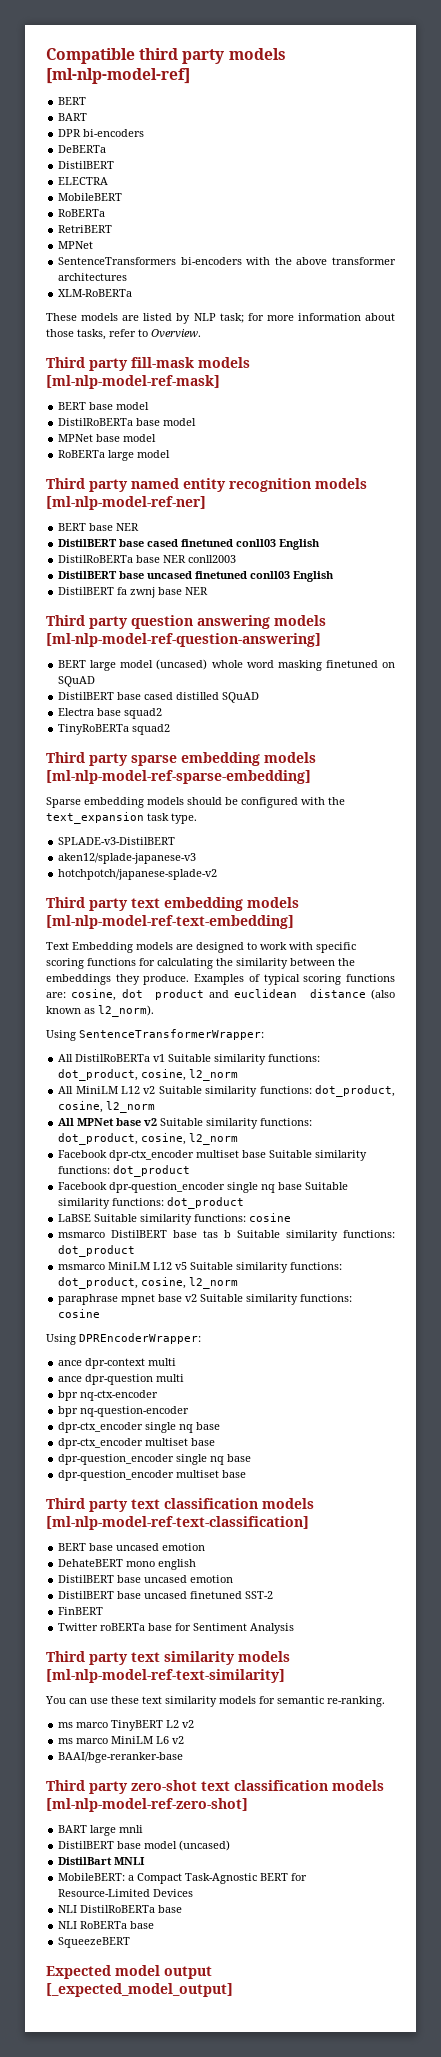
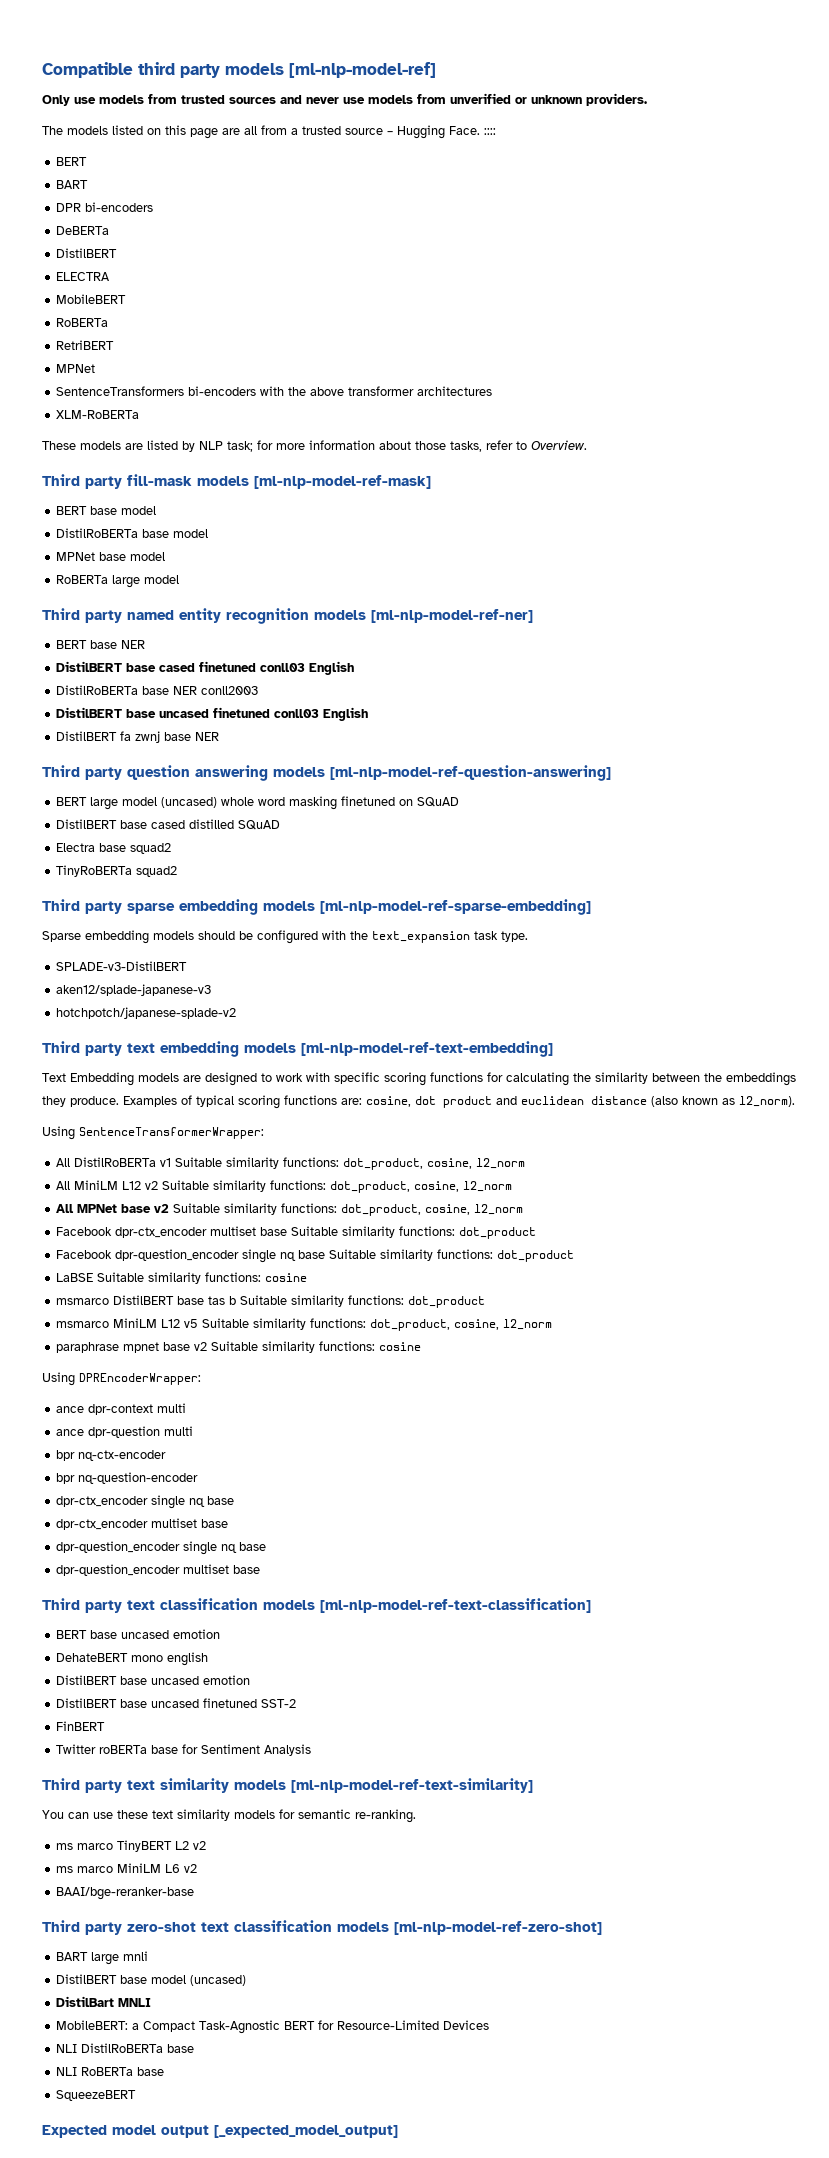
(190, 76) none -> [42,93,647,106] [42,125,496,139] // Only use models from trusted sources and never use models from unverified or unknown providers. // The models listed on this page are all from a trusted source – Hugging Face. ::::

